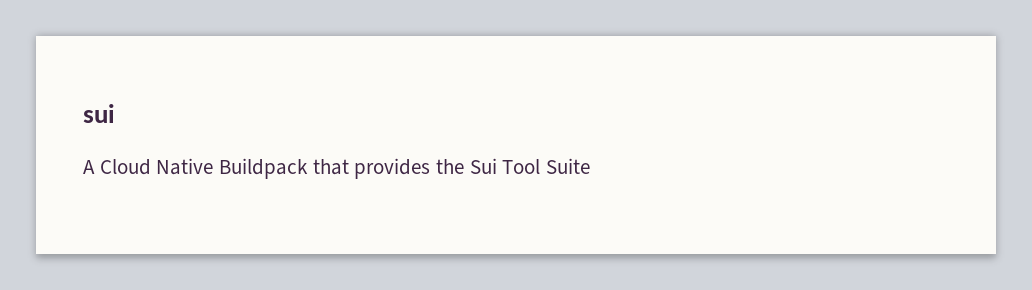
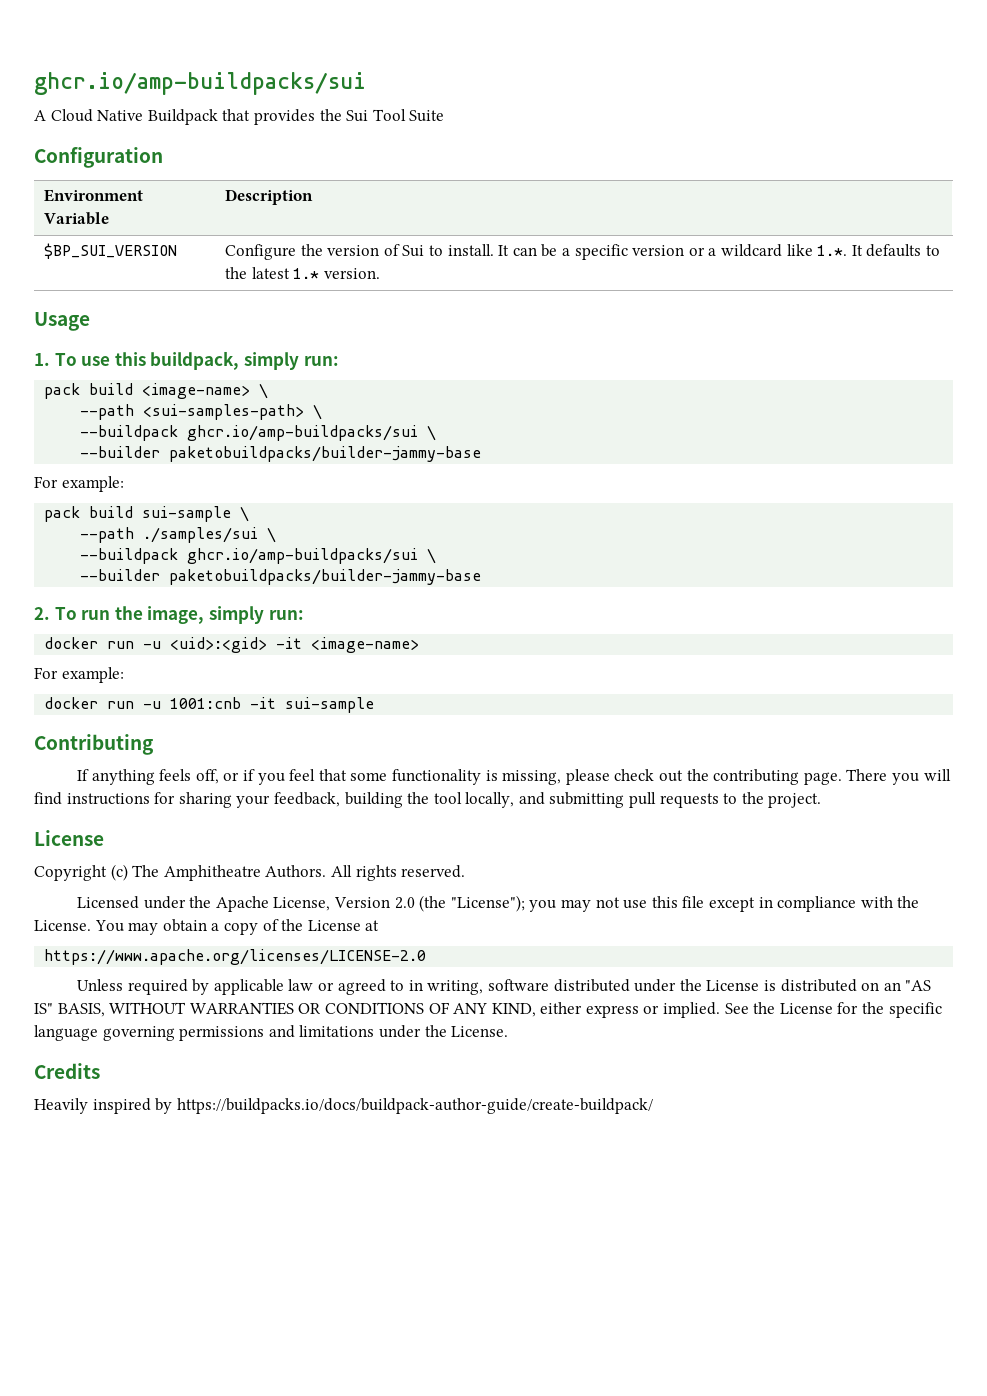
[83,104,115,123] sui -> [34,72,366,95] ghcr.io/amp-buildpacks/sui
(591, 166) none -> [34,147,163,168] [44,189,144,202] [44,212,110,225] [225,189,314,205] [44,243,178,259] [225,244,940,260] [225,267,380,279] [34,312,90,331] [34,351,339,370] [44,383,269,399] [80,404,323,420] [80,425,437,441] [80,446,482,462] [34,476,124,492] [44,506,250,522] [80,527,277,543] [80,548,437,564] [80,569,482,585] [34,606,304,624] [44,637,420,653] [34,667,124,683] [44,697,375,713] [34,734,154,755] [77,769,951,785] [34,792,822,808] [34,830,104,846] [34,864,466,881] [77,895,920,912] [34,919,380,935] [44,949,427,965] [77,979,932,995] [34,1002,942,1018] [34,1025,509,1041] [34,1063,100,1079] [34,1098,653,1114] // Configuration // Environment Variable | Description // $BP_SUI_VERSION | Configure the version of Sui to install. It can be a specific version or a wildcard like 1.*. It defaults to the latest 1.* version. // Usage // 1. To use this buildpack, simply run: // pack build <image-name> \ // --path <sui-samples-path> \ // --buildpack ghcr.io/amp-buildpacks/sui \ // --builder paketobuildpacks/builder-jammy-base // For example: // pack build sui-sample \ // --path ./samples/sui \ // --buildpack ghcr.io/amp-buildpacks/sui \ // --builder paketobuildpacks/builder-jammy-base // 2. To run the image, simply run: // docker run -u <uid>:<gid> -it <image-name> // For example: // docker run -u 1001:cnb -it sui-sample // Contributing // If anything feels off, or if you feel that some functionality is missing, please check out the contributing page. There you will find instructions for sharing your feedback, building the tool locally, and submitting pull requests to the project. // License // Copyright (c) The Amphitheatre Authors. All rights reserved. // Licensed under the Apache License, Version 2.0 (the "License"); you may not use this file except in compliance with the License. You may obtain a copy of the License at // https://www.apache.org/licenses/LICENSE-2.0 // Unless required by applicable law or agreed to in writing, software distributed under the License is distributed on an "AS IS" BASIS, WITHOUT WARRANTIES OR CONDITIONS OF ANY KIND, either express or implied. See the License for the specific language governing permissions and limitations under the License. // Credits // Heavily inspired by https://buildpacks.io/docs/buildpack-author-guide/create-buildpack/

